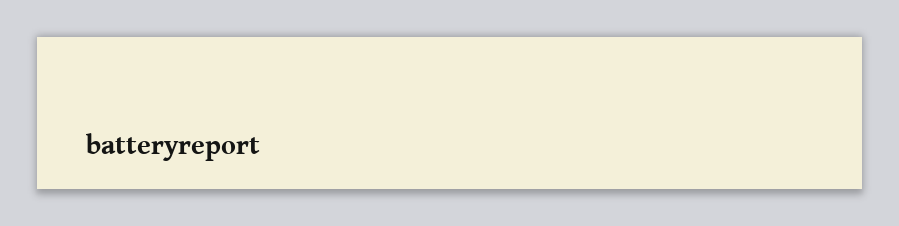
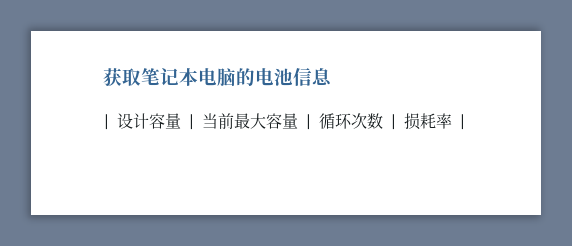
[86,133,260,161] batteryreport -> [103,68,332,86] [103,113,466,130] 获取笔记本电脑的电池信息 // | 设计容量 | 当前最大容量 | 循环次数 | 损耗率 |

